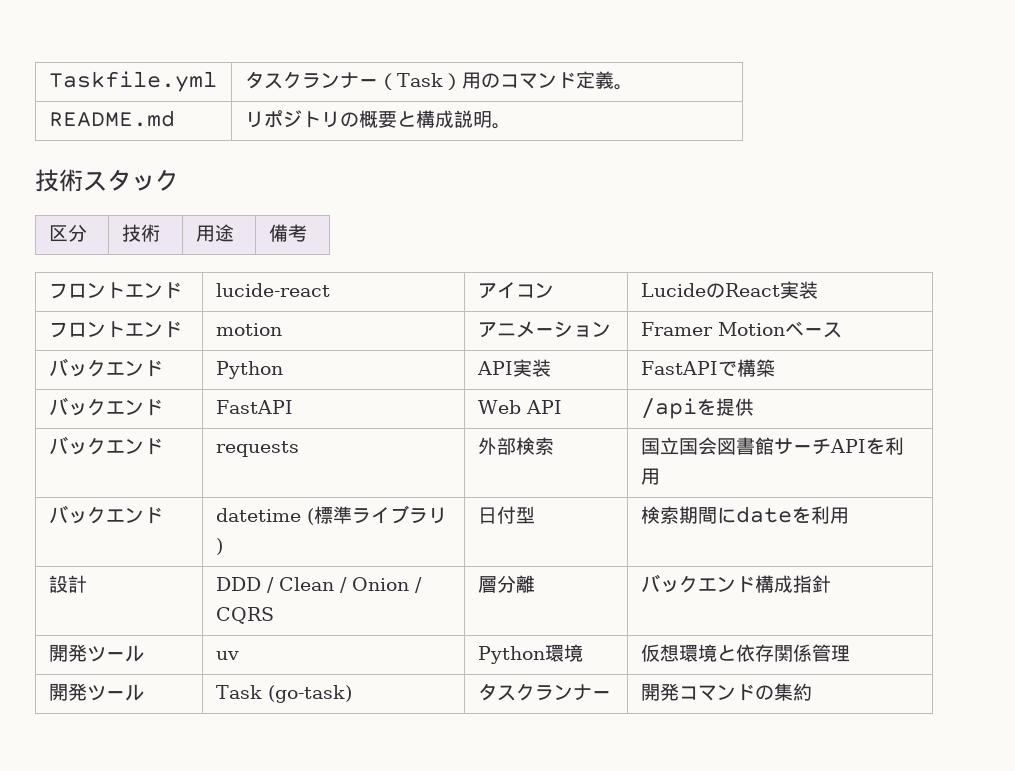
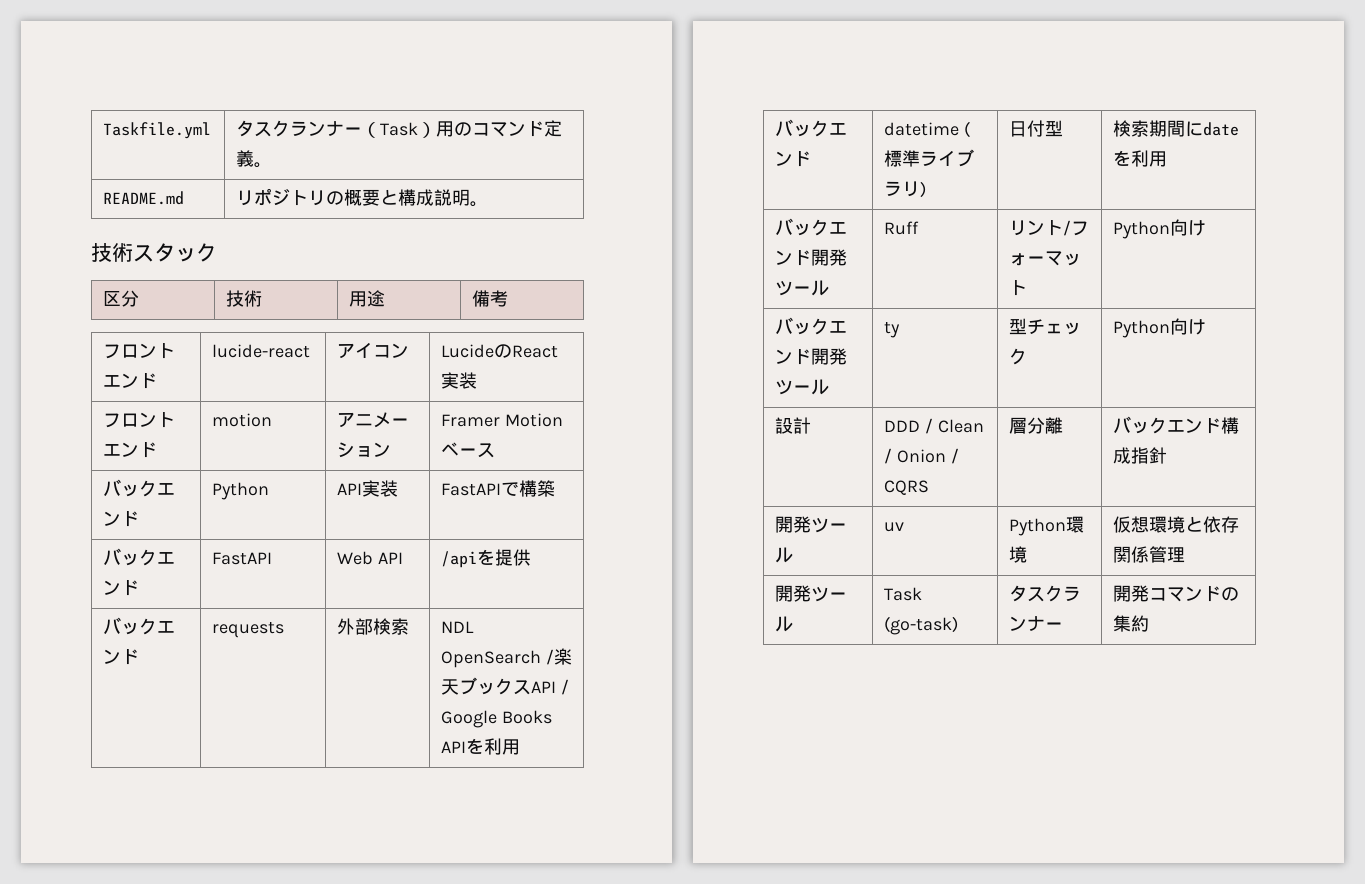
[640,437,831,455] 国立国会図書館サーチ -> [441,621,475,633] [441,648,572,668] [441,677,569,695] [441,710,552,728] NDL OpenSearch /楽天ブックスAPI / Google Books
(849, 515) none -> [775,218,848,236] [775,249,848,266] [775,280,830,296] [884,221,920,235] [1009,220,1090,236] [1009,251,1082,266] [1009,280,1028,296] [1113,219,1207,239] [775,317,848,335] [775,348,848,365] [775,379,830,395] [884,322,901,338] [1009,318,1082,335] [1009,348,1028,365] [1113,318,1207,338] // バックエンド開発ツール | Ruff | リント/フォーマット | Python向け // バックエンド開発ツール | ty | 型チェック | Python向け

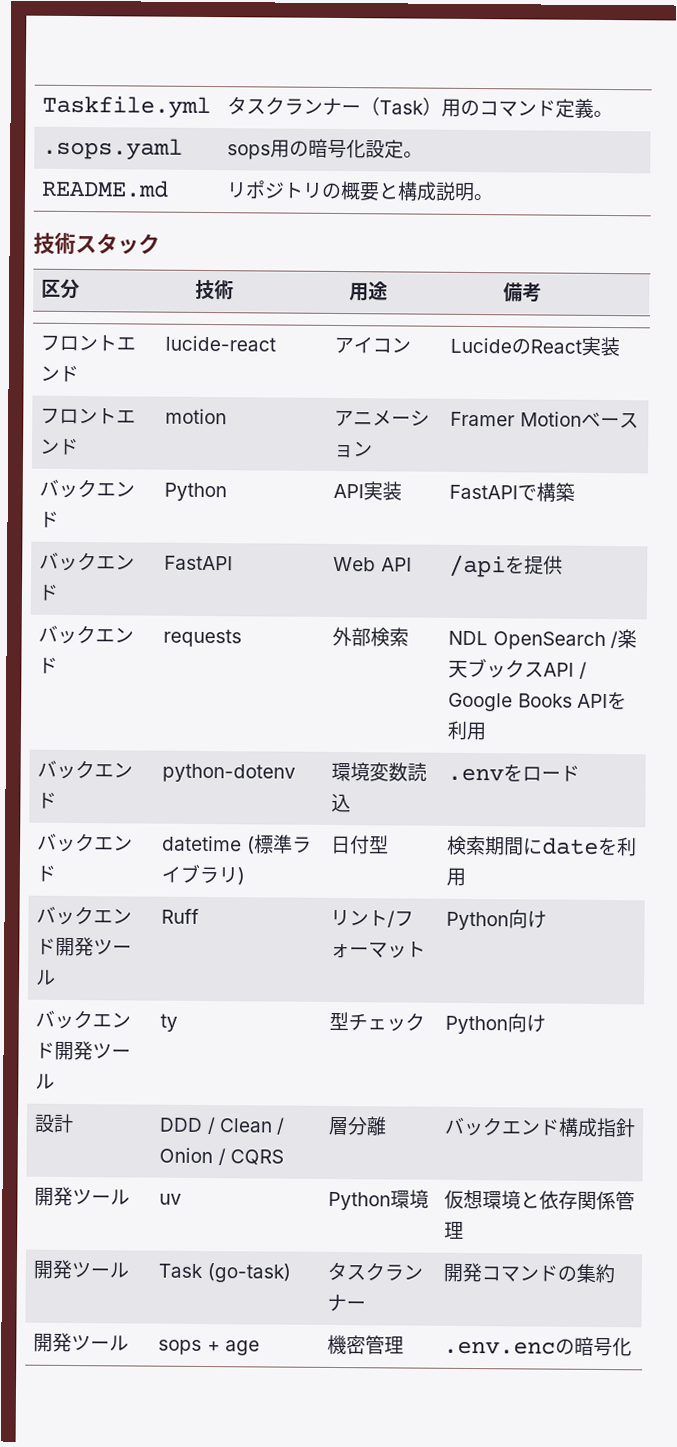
(273, 165) none -> [42,137,184,160] [227,138,424,160] // .sops.yaml | sops用の暗号化設定。
(521, 747) none -> [37,760,134,780] [37,792,58,809] [162,763,297,783] [331,762,428,782] [331,793,352,813] [447,764,581,782] // バックエンド | python-dotenv | 環境変数読込 | .envをロード
(1150, 623) none -> [33,1332,130,1353] [158,1339,260,1356] [327,1334,405,1355] [443,1336,633,1357] // 開発ツール | sops + age | 機密管理 | .env.encの暗号化

